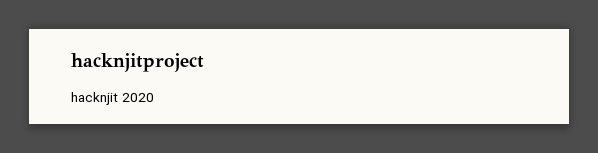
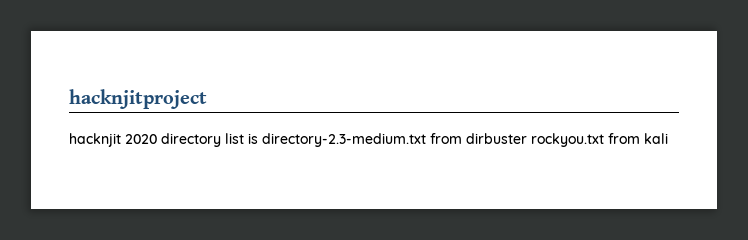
(154, 97) none -> [161,133,668,147] directory list is directory-2.3-medium.txt from dirbuster rockyou.txt from kali

